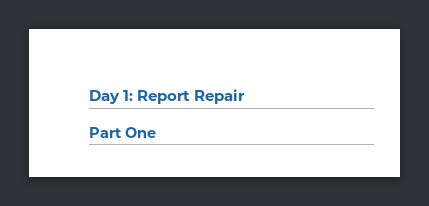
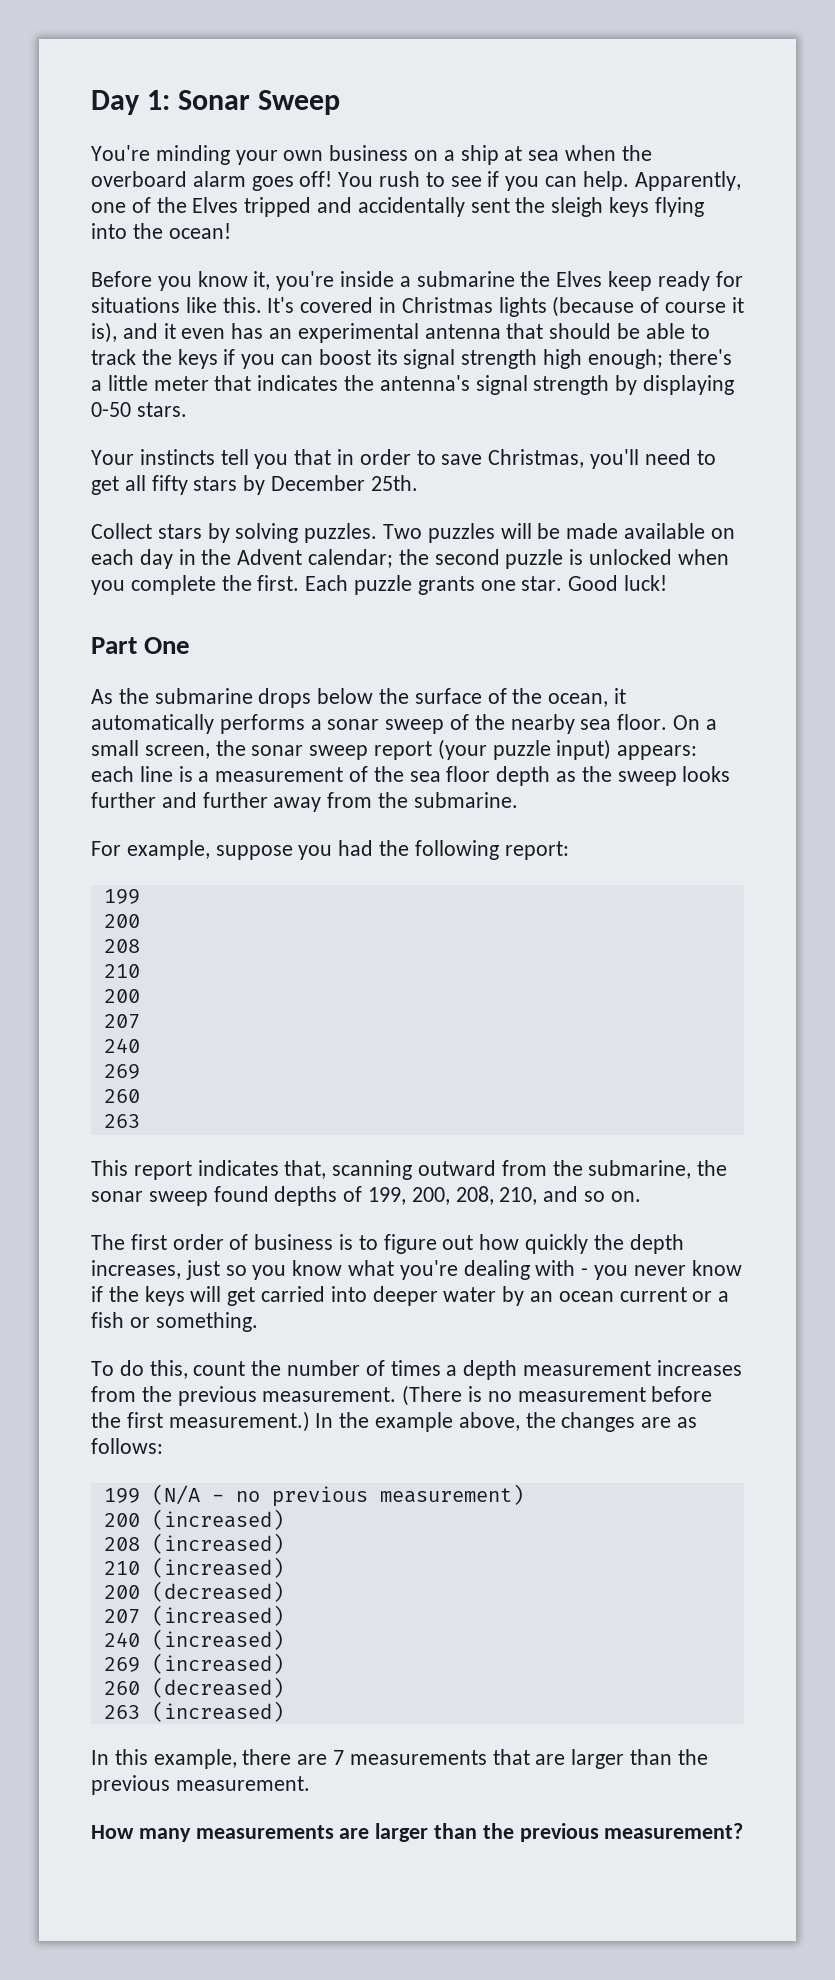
[137,89,246,104] [89,127,156,138] Report Repair // Part One -> [178,90,341,115] [91,145,652,165] [91,171,741,191] [91,197,704,217] [91,223,231,239] [91,271,743,291] [91,296,744,317] [91,322,710,343] [91,349,732,369] [91,375,735,395] [91,402,187,417] [91,449,716,469] [91,475,418,495] [91,523,735,543] [91,549,729,569] [91,575,668,595] [91,637,191,654] [91,688,627,708] [91,714,717,734] [91,739,698,760] [91,766,731,786] [91,792,518,812] [91,840,569,860] [103,889,140,904] [103,914,140,928] [103,939,140,953] [103,964,140,978] [103,989,140,1003] [103,1014,140,1029] [103,1038,140,1053] [103,1064,140,1079] [103,1089,140,1103] [103,1114,140,1128] [91,1160,728,1180] [91,1186,641,1206] [91,1234,684,1254] [91,1260,742,1280] [91,1286,730,1306] [91,1312,258,1332] [91,1360,742,1380] [91,1385,713,1406] [91,1411,698,1432] [91,1438,163,1454] [103,1484,524,1507] [103,1509,284,1530] [103,1533,284,1554] [103,1557,284,1578] [103,1581,284,1602] [103,1605,284,1626] [103,1629,284,1650] [103,1653,284,1674] [103,1677,284,1698] [103,1701,284,1722] [91,1749,708,1769] [91,1775,310,1795] [91,1823,744,1842] Sonar Sweep // You're minding your own business on a ship at sea when the overboard alarm goes off! You rush to see if you can help. Apparently, one of the Elves tripped and accidentally sent the sleigh keys flying into the ocean! // Before you know it, you're inside a submarine the Elves keep ready for situations like this. It's covered in Christmas lights (because of course it is), and it even has an experimental antenna that should be able to track the keys if you can boost its signal strength high enough; there's a little meter that indicates the antenna's signal strength by displaying 0-50 stars. // Your instincts tell you that in order to save Christmas, you'll need to get all fifty stars by December 25th. // Collect stars by solving puzzles. Two puzzles will be made available on each day in the Advent calendar; the second puzzle is unlocked when you complete the first. Each puzzle grants one star. Good luck! // Part One // As the submarine drops below the surface of the ocean, it automatically performs a sonar sweep of the nearby sea floor. On a small screen, the sonar sweep report (your puzzle input) appears: each line is a measurement of the sea floor depth as the sweep looks further and further away from the submarine. // For example, suppose you had the following report: // 199 // 200 // 208 // 210 // 200 // 207 // 240 // 269 // 260 // 263 // This report indicates that, scanning outward from the submarine, the sonar sweep found depths of 199, 200, 208, 210, and so on. // The first order of business is to figure out how quickly the depth increases, just so you know what you're dealing with - you never know if the keys will get carried into deeper water by an ocean current or a fish or something. // To do this, count the number of times a depth measurement increases from the previous measurement. (There is no measurement before the first measurement.) In the example above, the changes are as follows: // 199 (N/A - no previous measurement) // 200 (increased) // 208 (increased) // 210 (increased) // 200 (decreased) // 207 (increased) // 240 (increased) // 269 (increased) // 260 (decreased) // 263 (increased) // In this example, there are 7 measurements that are larger than the previous measurement. // How many measurements are larger than the previous measurement?

